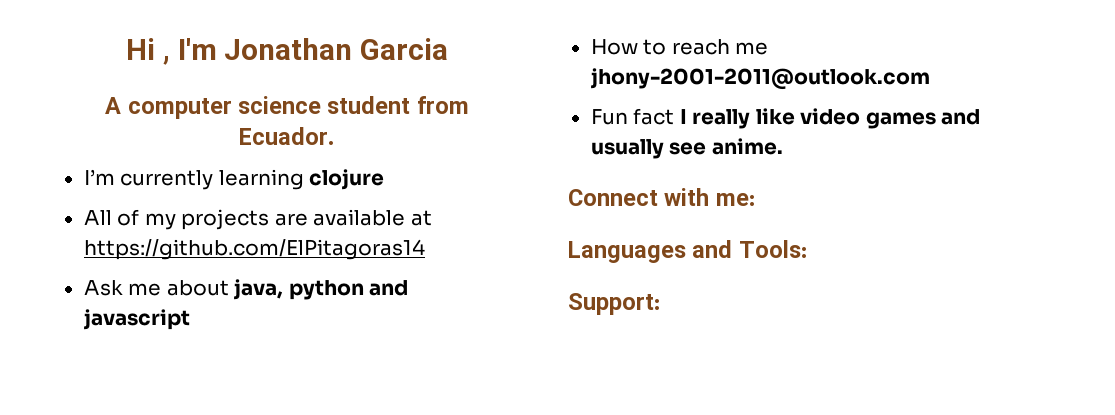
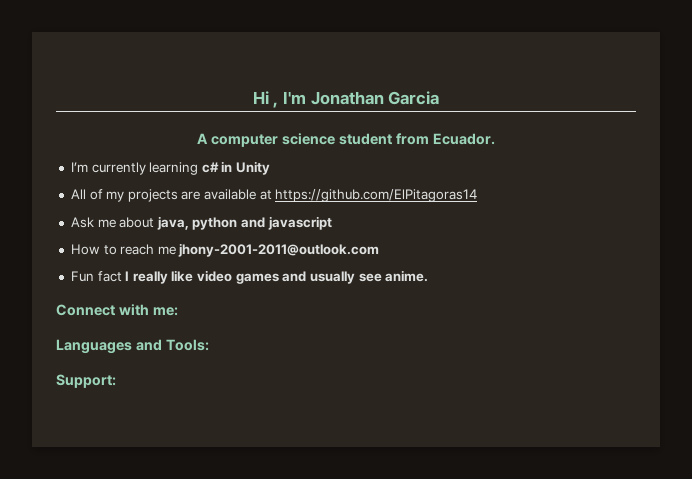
[309,169,385,190] clojure -> [201,161,271,175] c# in Unity

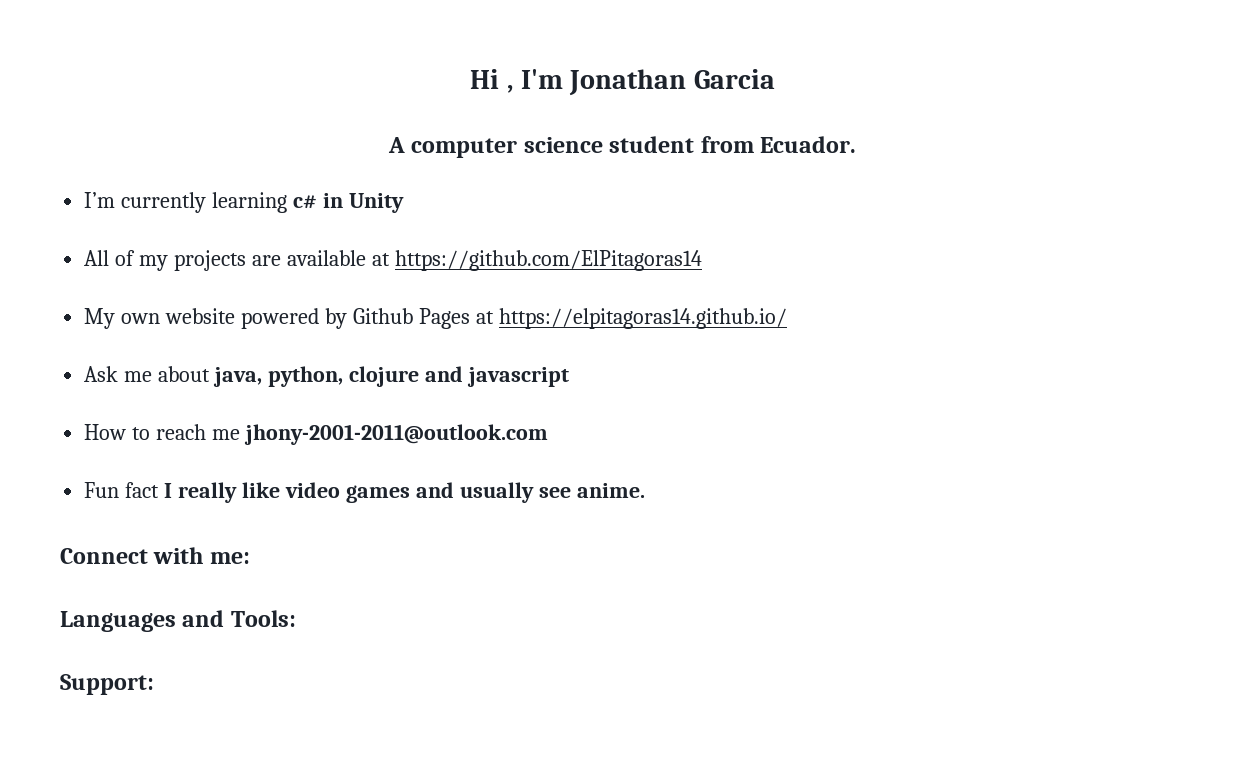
(478, 195) none -> [84,308,787,329] // My own website powered by Github Pages at https://elpitagoras14.github.io/
[192,217,238,230] python -> [267,366,419,387] python, clojure

